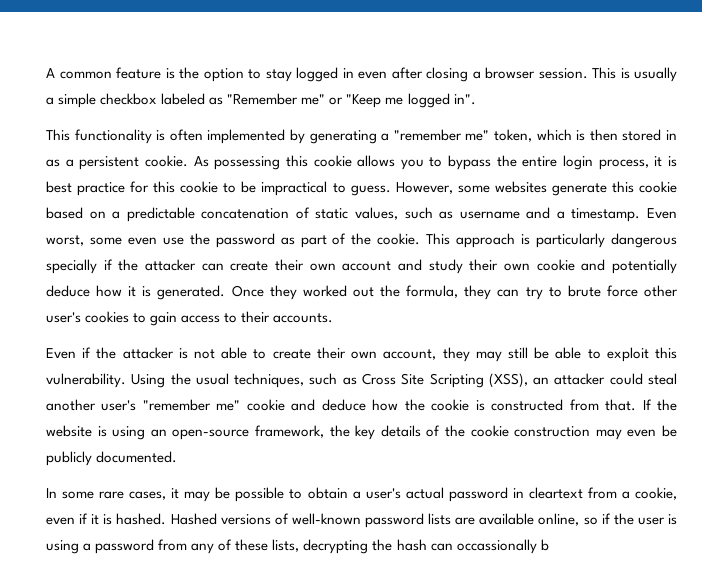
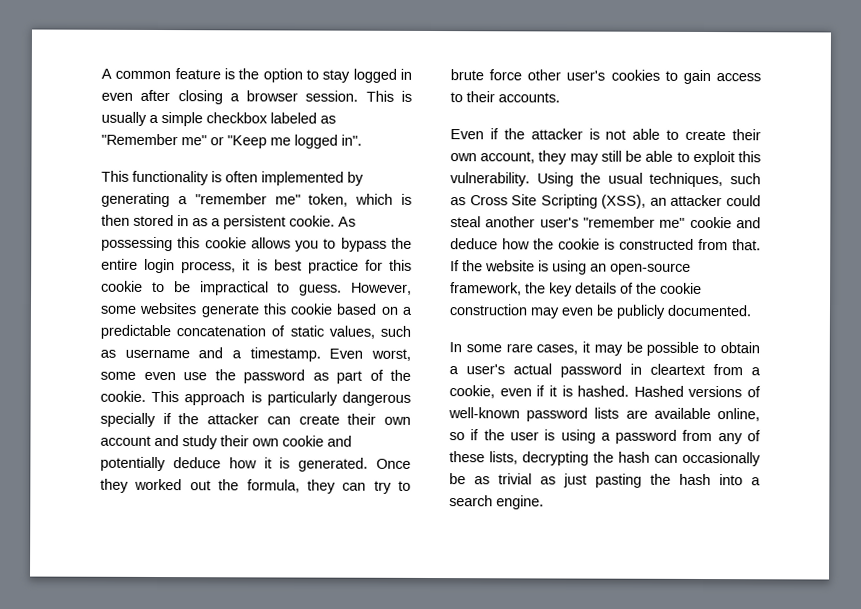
[456,539,549,554] occassionally b -> [682,451,761,467] [449,473,761,488] [449,495,544,510] occasionally be as trivial as just pasting the hash into a search engine.

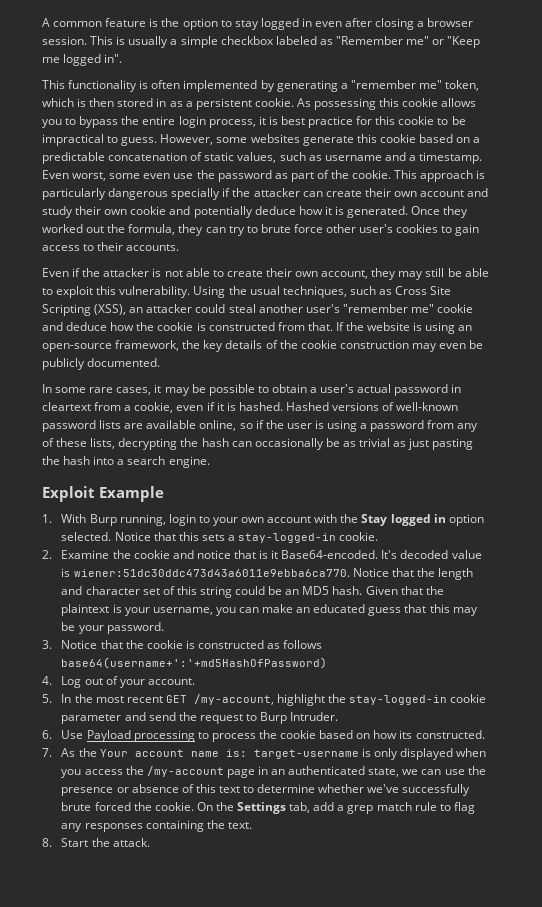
(544, 502) none -> [42,486,164,502] [42,514,484,526] [61,532,379,543] [42,550,482,559] [61,568,473,580] [61,586,444,598] [61,604,478,616] [61,622,164,634] [42,640,323,649] [61,657,328,669] [42,676,195,688] [42,694,487,706] [61,712,339,724] [42,730,485,742] [42,748,487,760] [61,766,486,778] [61,784,471,796] [61,802,475,814] [61,820,252,832] [42,838,150,847] // Exploit Example // 1. With Burp running, login to your own account with the Stay logged in option selected. Notice that this sets a stay-logged-in cookie. // 2. Examine the cookie and notice that is it Base64-encoded. It's decoded value is wiener:51dc30ddc473d43a6011e9ebba6ca770. Notice that the length and character set of this string could be an MD5 hash. Given that the plaintext is your username, you can make an educated guess that this may be your password. // 3. Notice that the cookie is constructed as follows base64(username+':'+md5HashOfPassword) // 4. Log out of your account. // 5. In the most recent GET /my-account, highlight the stay-logged-in cookie parameter and send the request to Burp Intruder. // 6. Use Payload processing to process the cookie based on how its constructed. // 7. As the Your account name is: target-username is only displayed when you access the /my-account page in an authenticated state, we can use the presence or absence of this text to determine whether we've successfully brute forced the cookie. On the Settings tab, add a grep match rule to flag any responses containing the text. // 8. Start the attack.

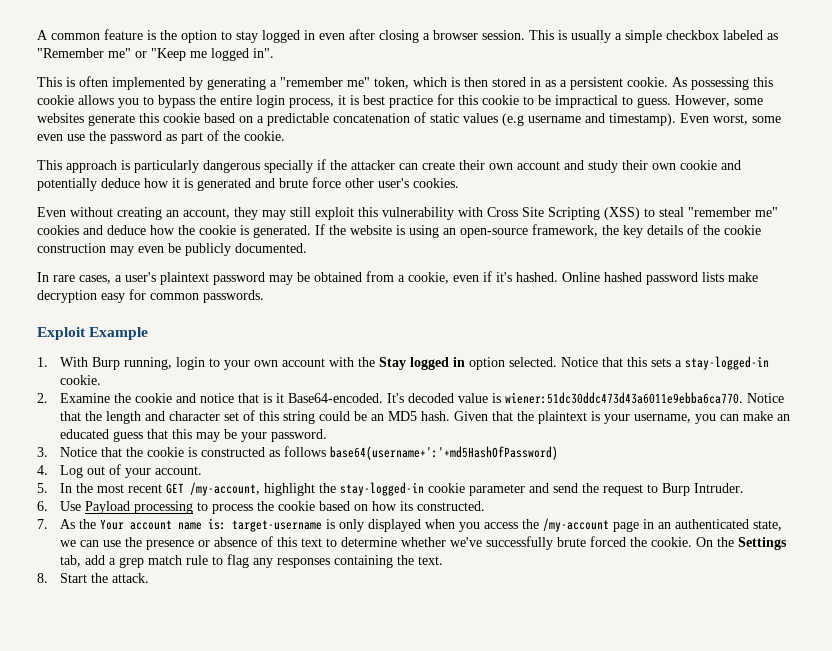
[68,80,138,92] functionality -> (62, 82) none
[237,152,483,164] values, such as username and a timestamp. -> [463,113,676,126] values (e.g username and timestamp).
(392, 174) none -> (285, 136) //
[347,206,469,218] [42,224,480,236] [42,242,180,251] [42,268,489,280] [42,286,452,298] [42,304,474,316] generated. Once they worked out the formula, they can try to brute force other user's cookies to gain access to their accounts. // Even if the attacker is not able to create their own account, they may still be able to exploit this vulnerability. Using the usual techniques, such as Cross Site Scripting (XSS), an attacker could steal another user's "remember me" cookie -> [197,177,459,191] [37,207,778,220] [37,225,79,235] generated and brute force other user's cookies. // Even without creating an account, they may still exploit this vulnerability with Cross Site Scripting (XSS) to steal "remember me" cookies
[208,322,333,331] constructed from that. -> [253,225,311,238] generated.
[55,387,87,393] some -> (49, 277) none
[154,384,462,396] [42,402,91,411] it may be possible to obtain a user's actual password in cleartext -> [115,272,362,285] a user's plaintext password may be obtained
[216,402,459,411] [42,420,479,432] [42,438,474,450] [42,456,210,468] it is hashed. Hashed versions of well-known password lists are available online, so if the user is using a password from any of these lists, decrypting the hash can occasionally be as trivial as just pasting the hash into a search engine. -> [496,272,758,285] [37,289,264,303] it's hashed. Online hashed password lists make decryption easy for common passwords.

